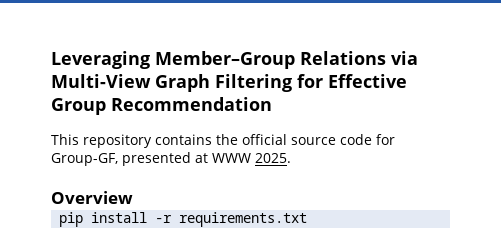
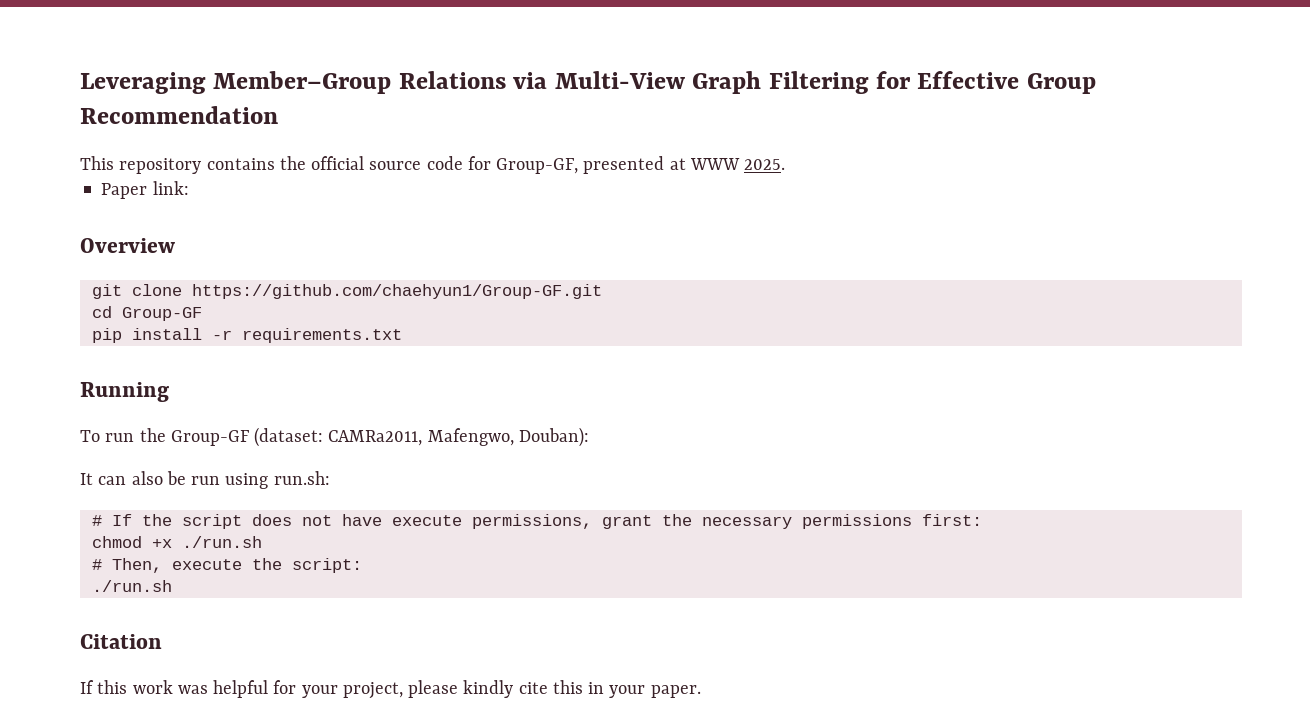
(291, 158) none -> [101,181,189,199] // Paper link:
(133, 197) none -> [91,284,602,299] [91,306,202,321] // git clone https://github.com/chaehyun1/Group-GF.git // cd Group-GF
(308, 219) none -> [80,382,169,402] [80,427,589,447] [80,471,330,489] [91,514,982,529] [91,536,262,548] [91,558,362,573] [91,580,172,592] [80,634,162,649] [80,680,701,699] // Running // To run the Group-GF (dataset: CAMRa2011, Mafengwo, Douban): // It can also be run using run.sh: // # If the script does not have execute permissions, grant the necessary permissions first: // chmod +x ./run.sh // # Then, execute the script: // ./run.sh // Citation // If this work was helpful for your project, please kindly cite this in your paper.

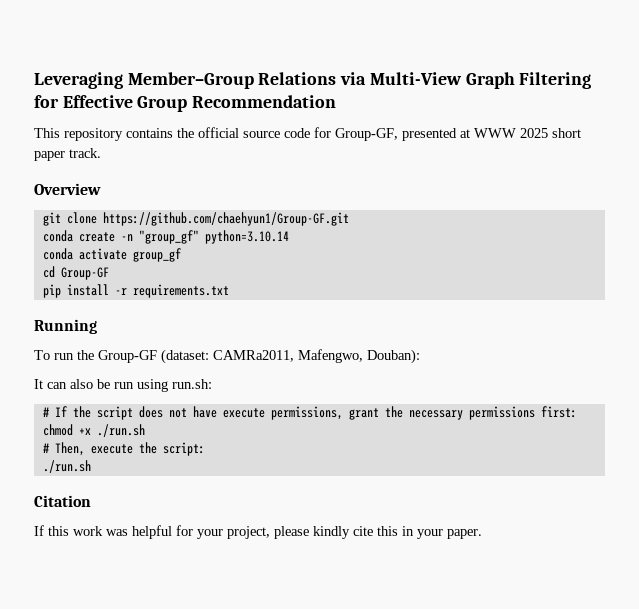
[744,159,786,170] [101,181,189,199] 2025. // Paper link: -> [520,128,581,138] [34,148,101,161] 2025 short paper track.
(602, 291) none -> [42,230,289,244] [42,248,181,262] // conda create -n "group_gf" python=3.10.14 // conda activate group_gf

